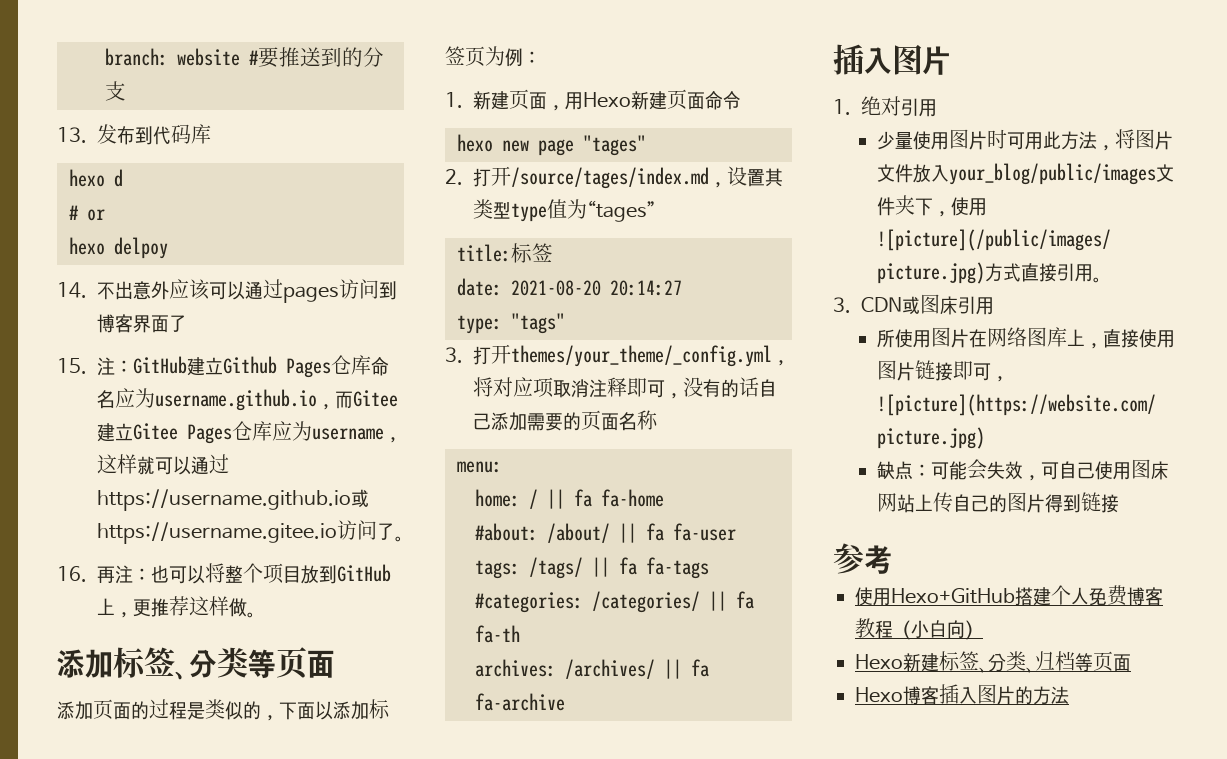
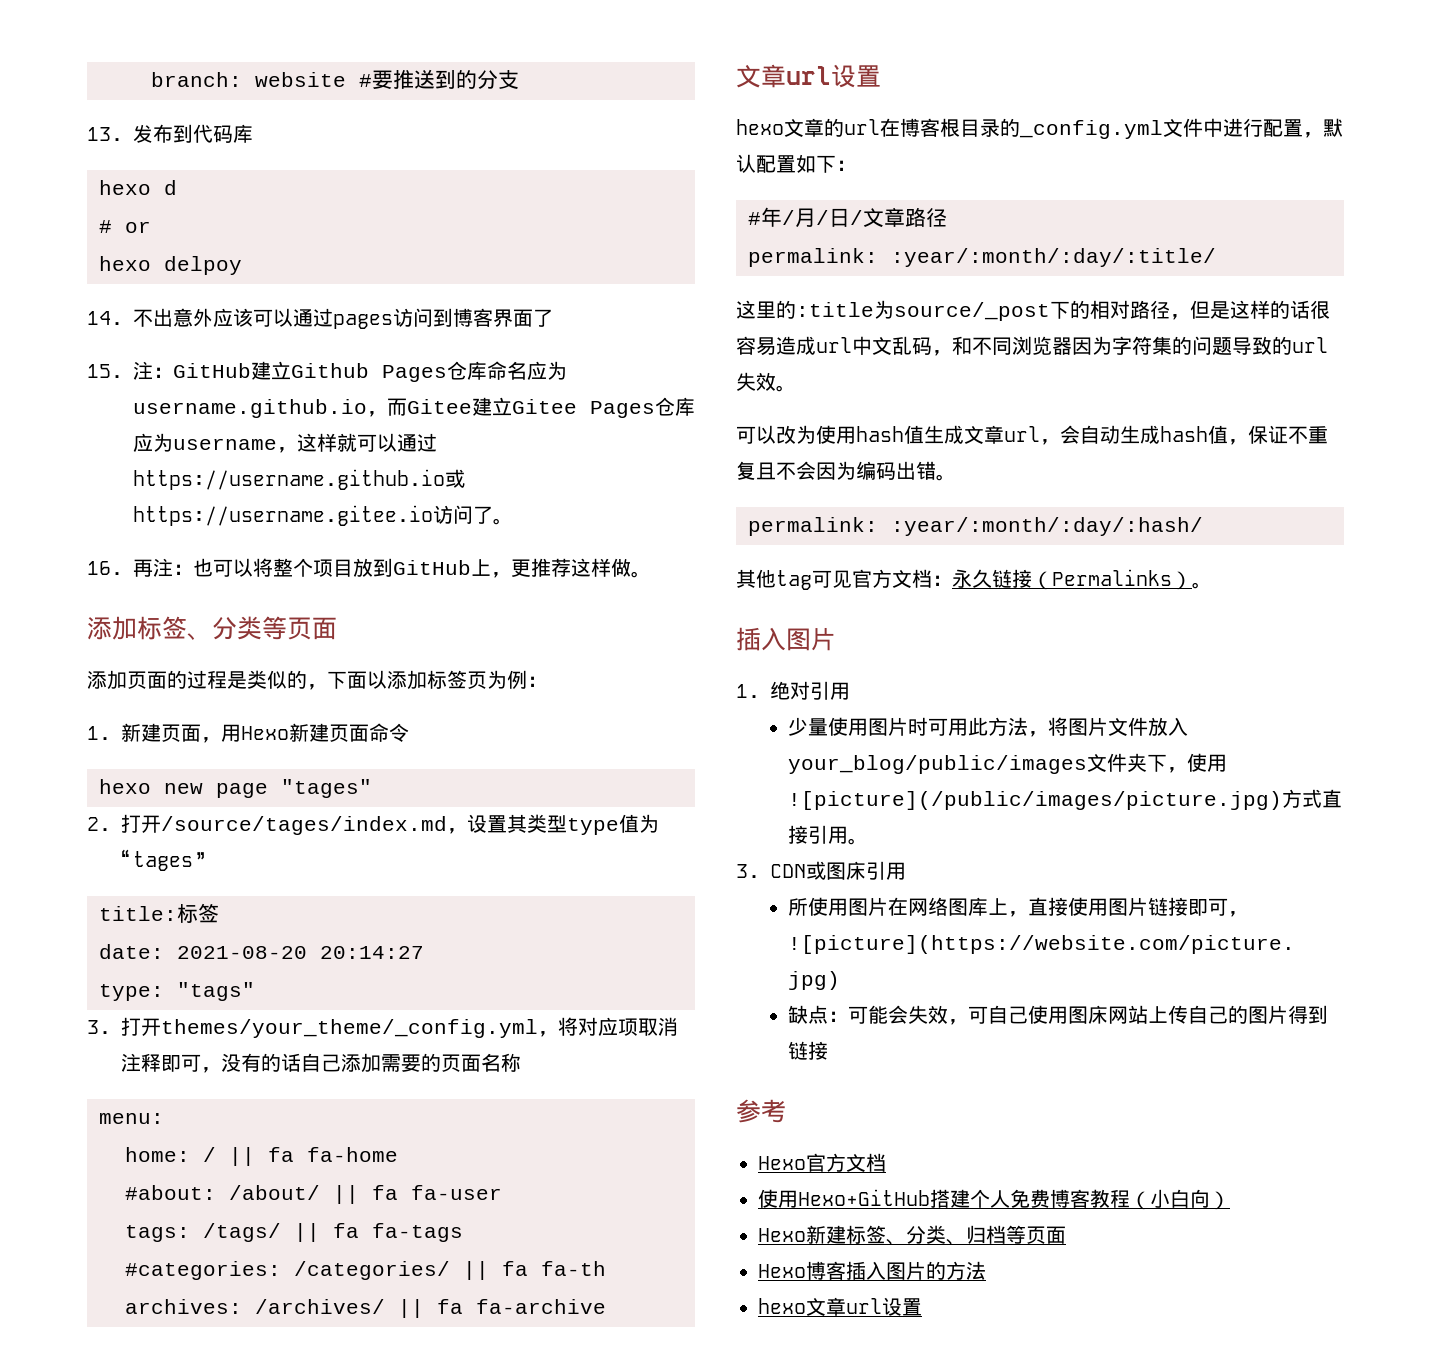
(565, 702) none -> [736,64,881,88] [736,118,1343,139] [736,154,856,173] [748,207,947,228] [748,248,1216,267] [736,300,1330,321] [736,336,1328,356] [736,372,796,392] [736,425,1328,445] [736,461,956,481] [748,517,1203,536] [736,569,1212,590] // 文章url设置 // hexo文章的url在博客根目录的_config.yml文件中进行配置，默认配置如下： // #年/月/日/文章路径 // permalink: :year/:month/:day/:title/ // 这里的:title为source/_post下的相对路径，但是这样的话很容易造成url中文乱码，和不同浏览器因为字符集的问题导致的url失效。 // 可以改为使用hash值生成文章url，会自动生成hash值，保证不重复且不会因为编码出错。 // permalink: :year/:month/:day/:hash/ // 其他tag可见官方文档：永久链接（Permalinks）。
(892, 559) none -> [758,1153,886,1172] // Hexo官方文档
(1069, 695) none -> [758,1297,922,1316] // hexo文章url设置

